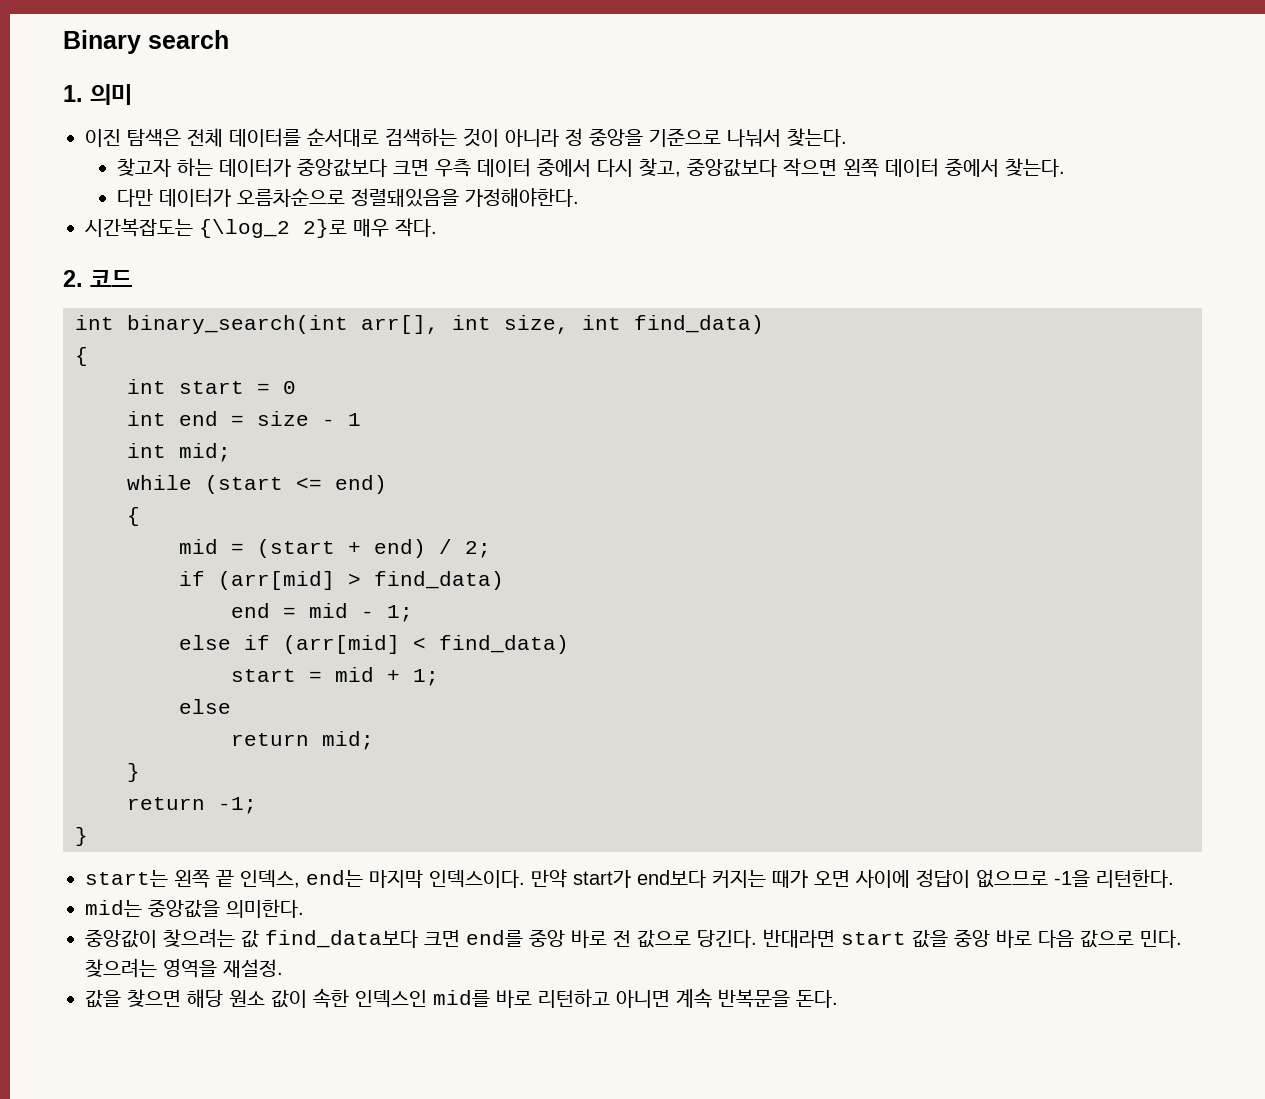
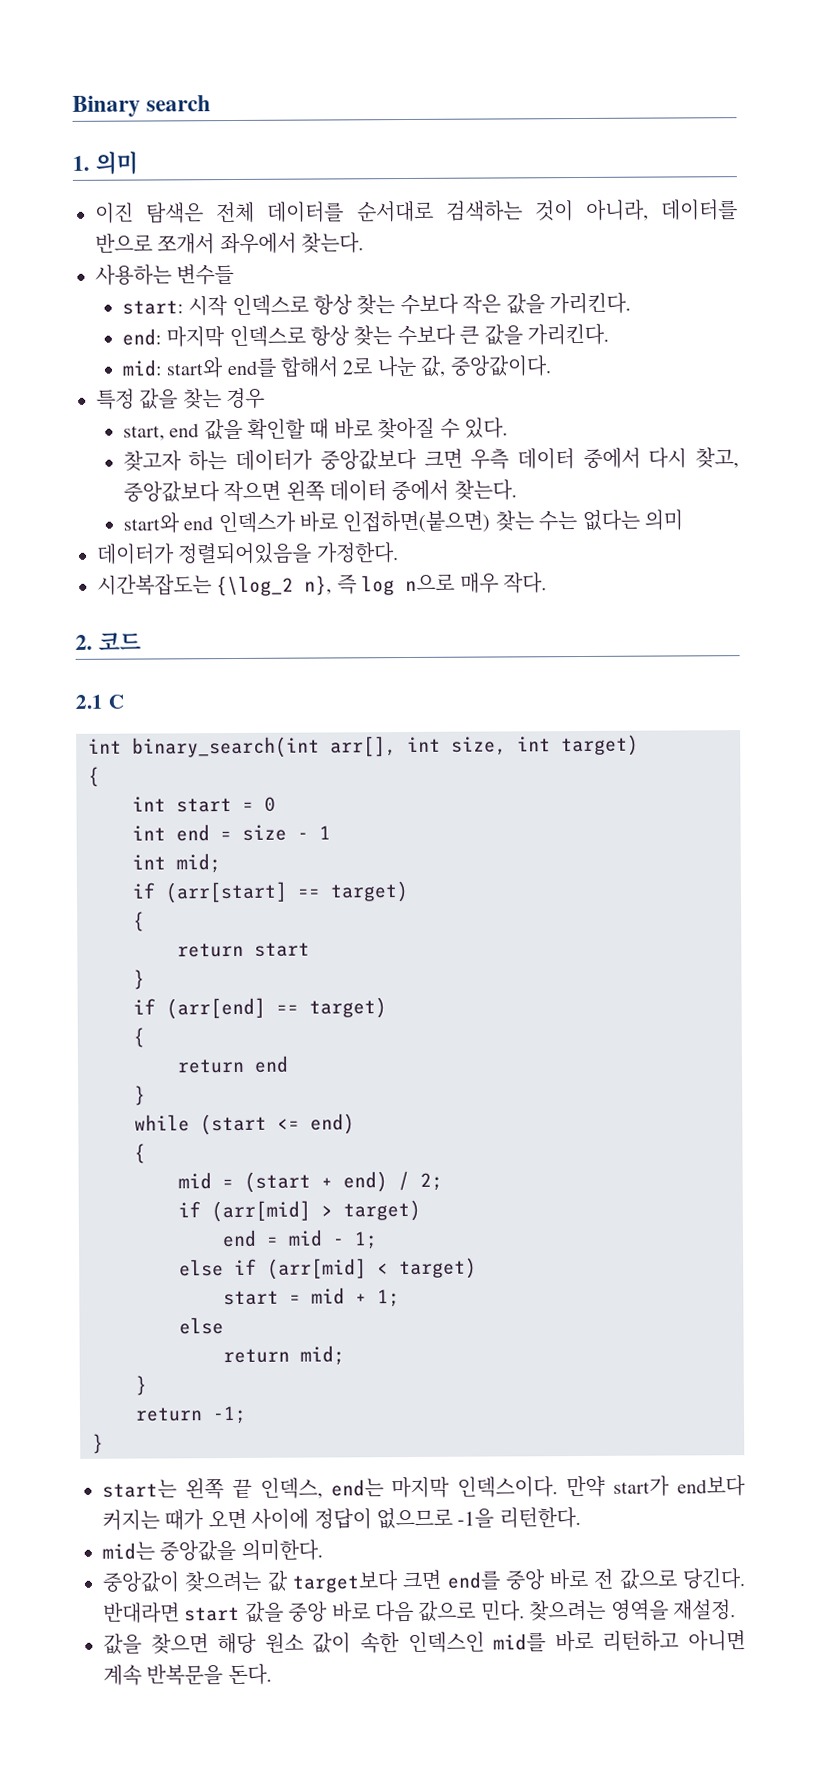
[505,128,847,147] 아니라 정 중앙을 기준으로 나눠서 찾는다. -> [585,199,738,221] [95,232,365,255] [95,263,235,286] [121,292,631,317] [121,323,609,348] [121,355,552,379] [96,387,266,410] [122,417,508,441] 아니라, 데이터를 반으로 쪼개서 좌우에서 찾는다. // 사용하는 변수들 // start: 시작 인덱스로 항상 찾는 수보다 작은 값을 가리킨다. // end: 마지막 인덱스로 항상 찾는 수보다 큰 값을 가리킨다. // mid: start와 end를 합해서 2로 나눈 값, 중앙값이다. // 특정 값을 찾는 경우 // start, end 값을 확인할 때 바로 찾아질 수 있다.
[117,188,580,207] [85,218,347,238] 다만 데이터가 오름차순으로 정렬돼있음을 가정해야한다. // 시간복잡도는 {\log_2 2}로 -> [122,509,683,534] [96,542,399,565] [97,573,456,597] start와 end 인덱스가 바로 인접하면(붙으면) 찾는 수는 없다는 의미 // 데이터가 정렬되어있음을 가정한다. // 시간복잡도는 {\log_2 n}, 즉 log n으로
(132, 278) none -> [75,694,124,709] // 2.1 C
[634,315,764,334] find_data) -> [561,734,639,757] target)
(231, 452) none -> [132,881,409,904] [133,911,145,932] [177,942,310,958] [133,969,145,990] [133,997,387,1020] [133,1027,145,1048] [177,1055,289,1074] [134,1085,146,1106] // if (arr[start] == target) // { // return start // } // if (arr[end] == target) // { // return end // }
[374,571,504,590] find_data) -> [343,1199,421,1222] target)
[439,635,569,654] find_data) -> [399,1257,477,1280] target)
[265,930,418,948] find_data보다 -> [291,1570,399,1593] target보다

